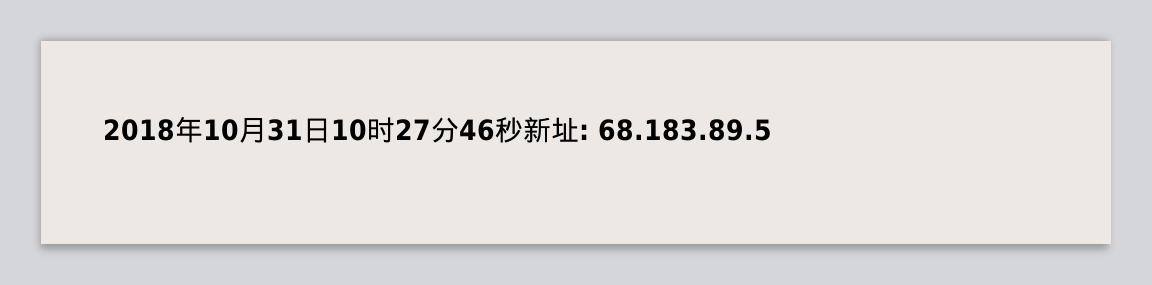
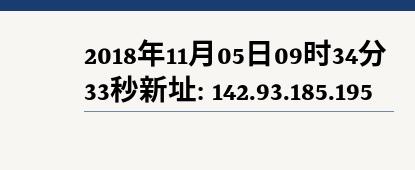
[203,117,495,143] 10月31日10时27分46 -> [166,39,387,67] [84,84,110,100] 11月05日09时34分33
[598,119,772,141] 68.183.89.5 -> [211,84,373,100] 142.93.185.195

